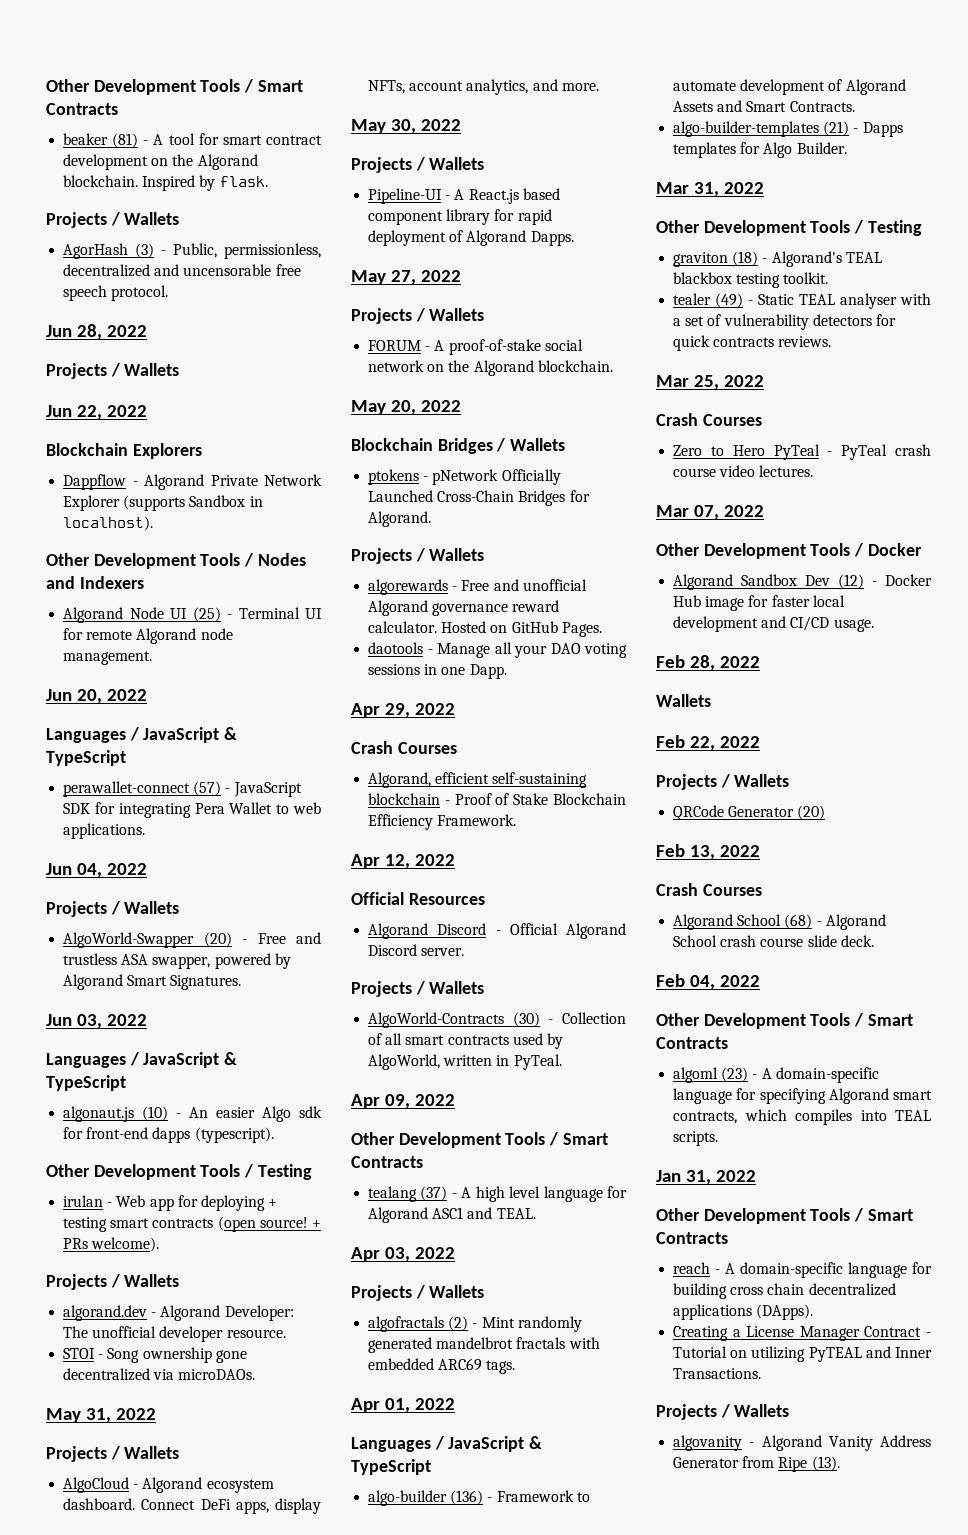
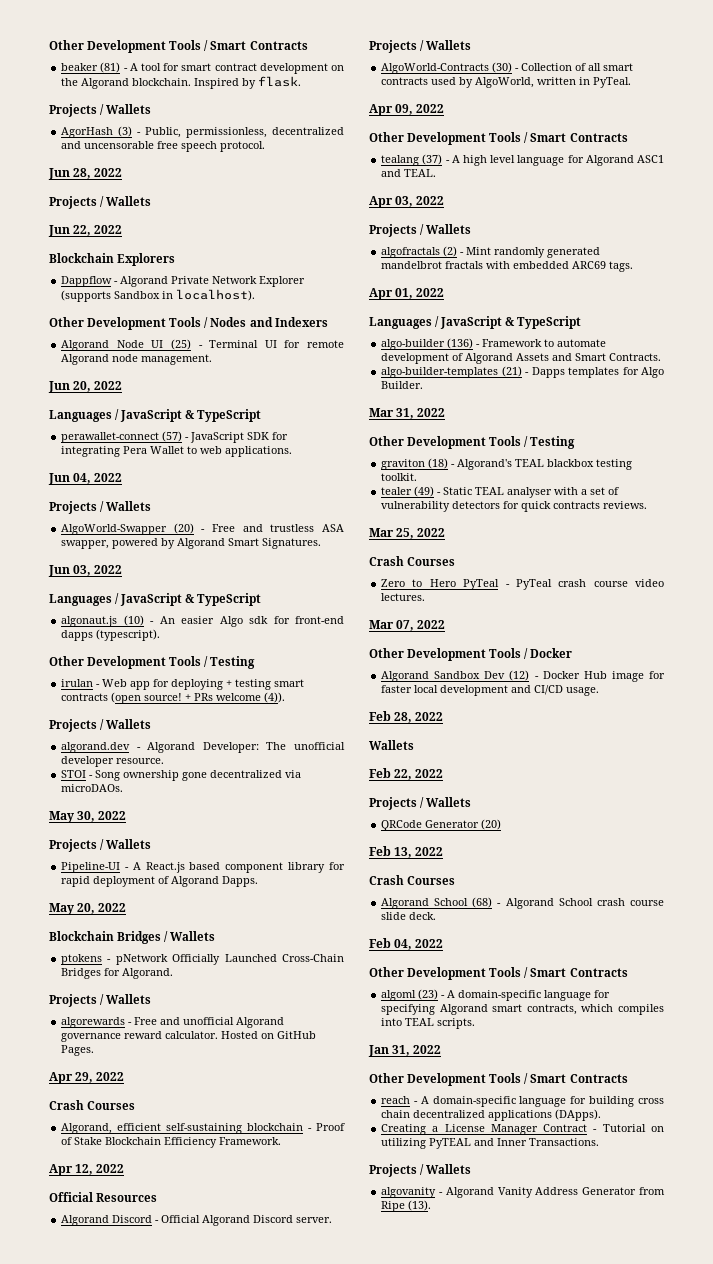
[91,1237,160,1252] welcome). -> [216,692,286,703] welcome (4)).
[46,1408,157,1423] [46,1446,180,1462] [63,1477,274,1493] [63,1498,321,1514] [368,79,599,95] // May 31, 2022 // Projects / Wallets // AlgoCloud - Algorand ecosystem dashboard. Connect DeFi apps, display NFTs, account analytics, and more. -> (124, 788) none
[351,270,462,285] [351,308,485,324] [368,339,583,355] [368,360,613,376] // May 27, 2022 // Projects / Wallets // FORUM - A proof-of-stake social network on the Algorand blockchain. -> (259, 881) none
[368,642,627,658] [368,664,507,679] // daotools - Manage all your DAO voting sessions in one Dapp. -> (95, 1050) none

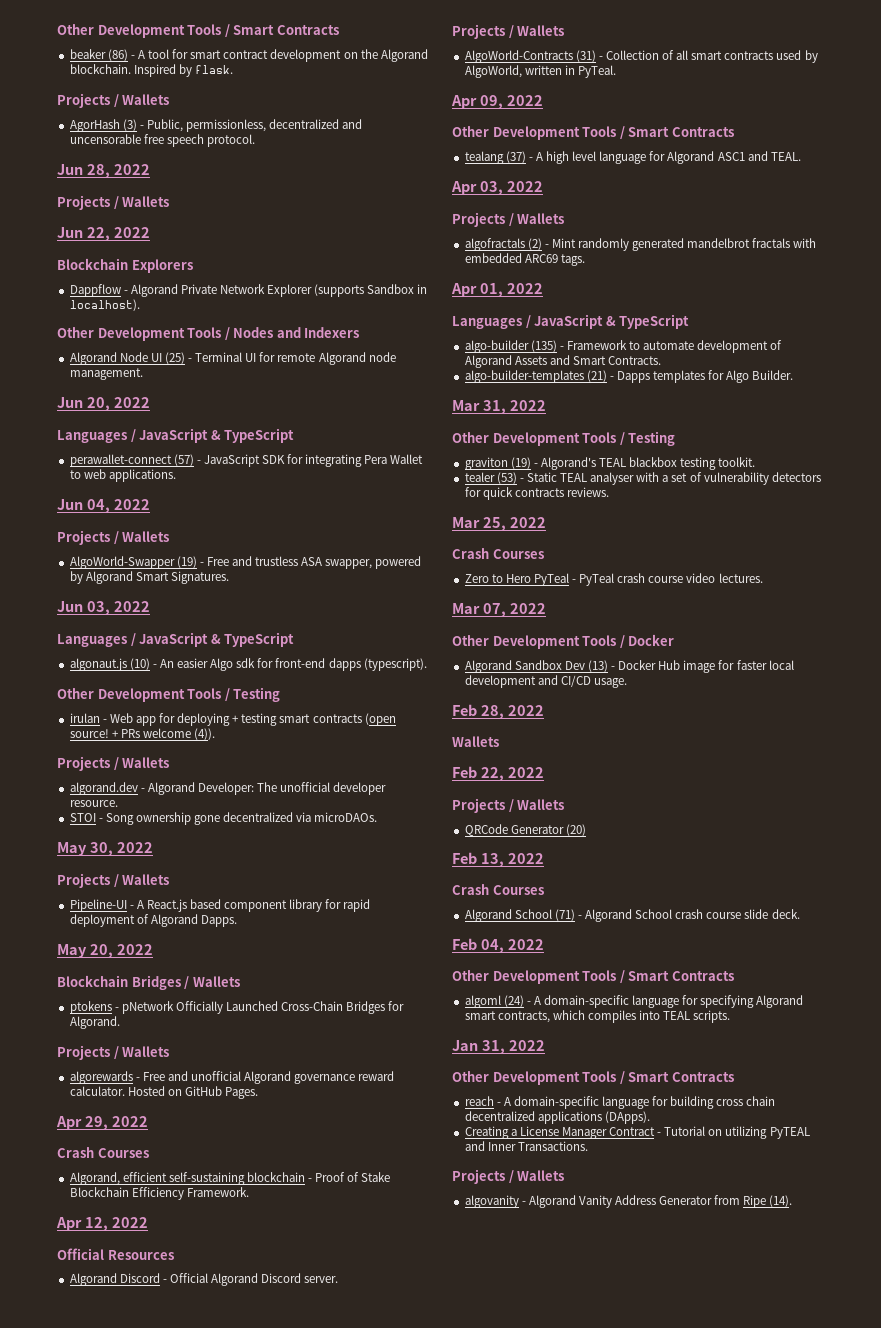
[100,62,121,73] (81) -> [107,49,128,61] (86)
[173,523,194,534] (20) -> [176,556,197,568] (19)
[492,62,513,73] (30) -> [575,50,596,62] (31)
[447,338,474,349] (136) -> [530,340,557,352] (135)
[428,458,449,469] (18) -> [510,457,531,469] (19)
[414,486,435,497] (49) -> [496,472,517,484] (53)
[509,670,530,681] (12) -> [587,660,608,672] (13)
[472,897,493,908] (68) -> [554,909,575,921] (71)
[418,989,439,1000] (23) -> [503,995,524,1007] (24)
[408,1200,432,1211] (13). -> [769,1195,793,1207] (14).

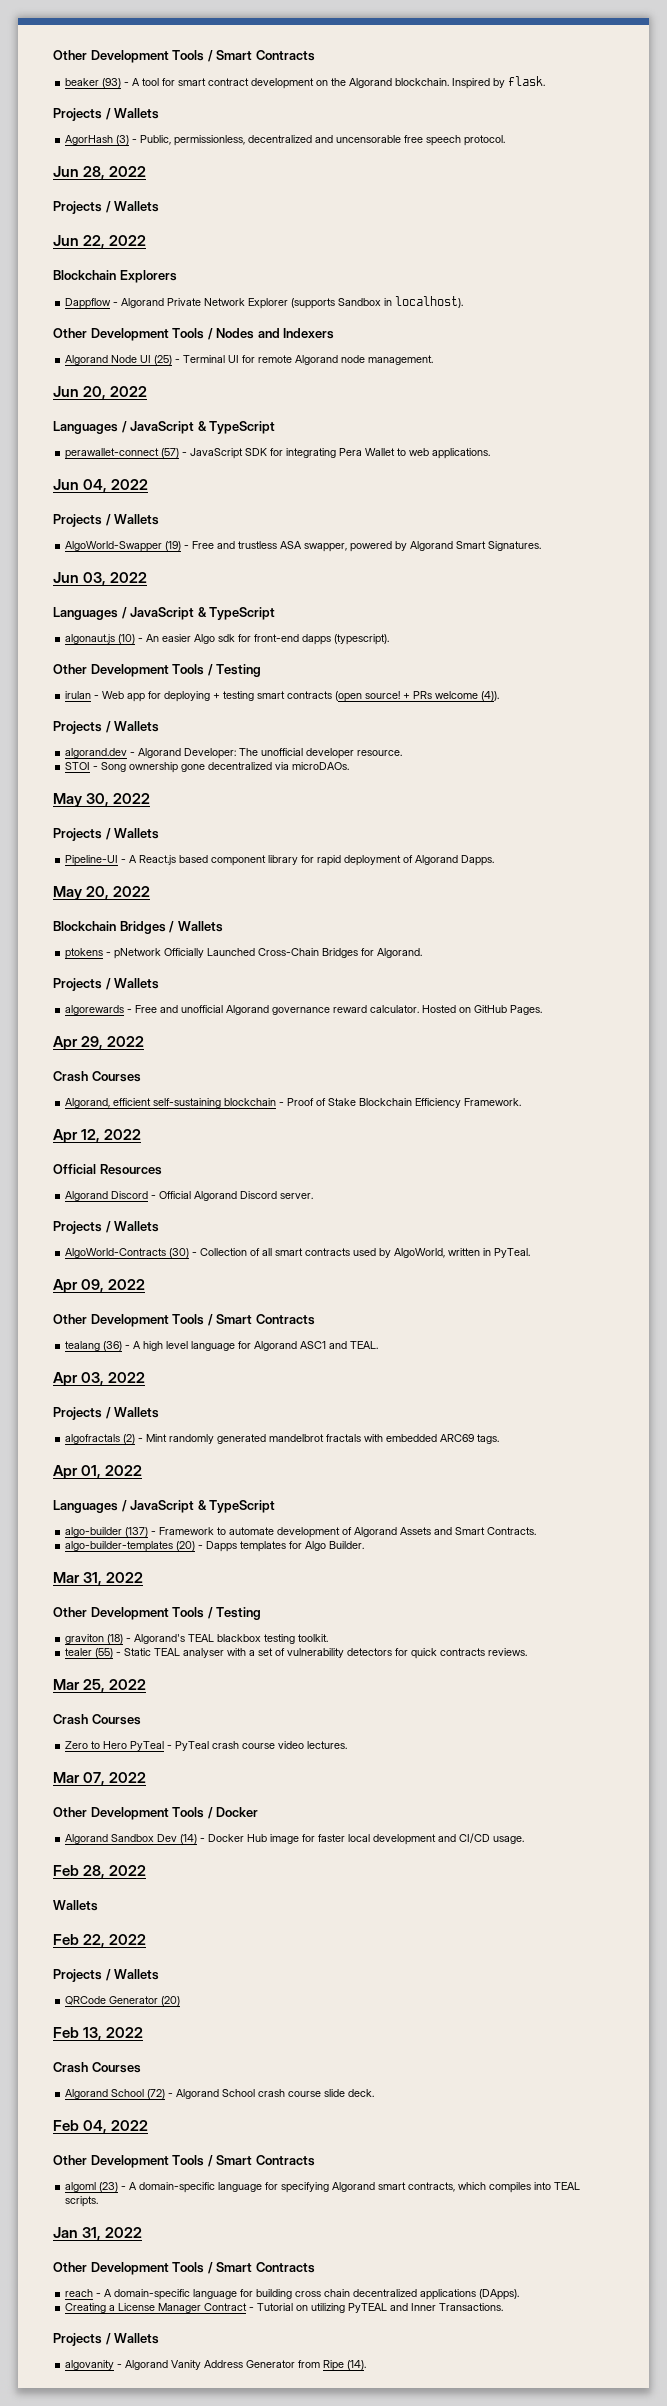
[107,49,128,61] (86) -> [102,78,122,88] (93)
[575,50,596,62] (31) -> [169,1248,190,1258] (30)
[505,151,526,163] (37) -> [103,1341,123,1351] (36)
[530,340,557,352] (135) -> [125,1527,149,1537] (137)
[586,370,607,382] (21) -> [176,1541,196,1551] (20)
[510,457,531,469] (19) -> [107,1634,124,1644] (18)
[496,472,517,484] (53) -> [95,1648,114,1658] (55)
[587,660,608,672] (13) -> [180,1834,198,1844] (14)
[554,909,575,921] (71) -> [147,2089,166,2099] (72)
[503,995,524,1007] (24) -> [99,2182,119,2192] (23)

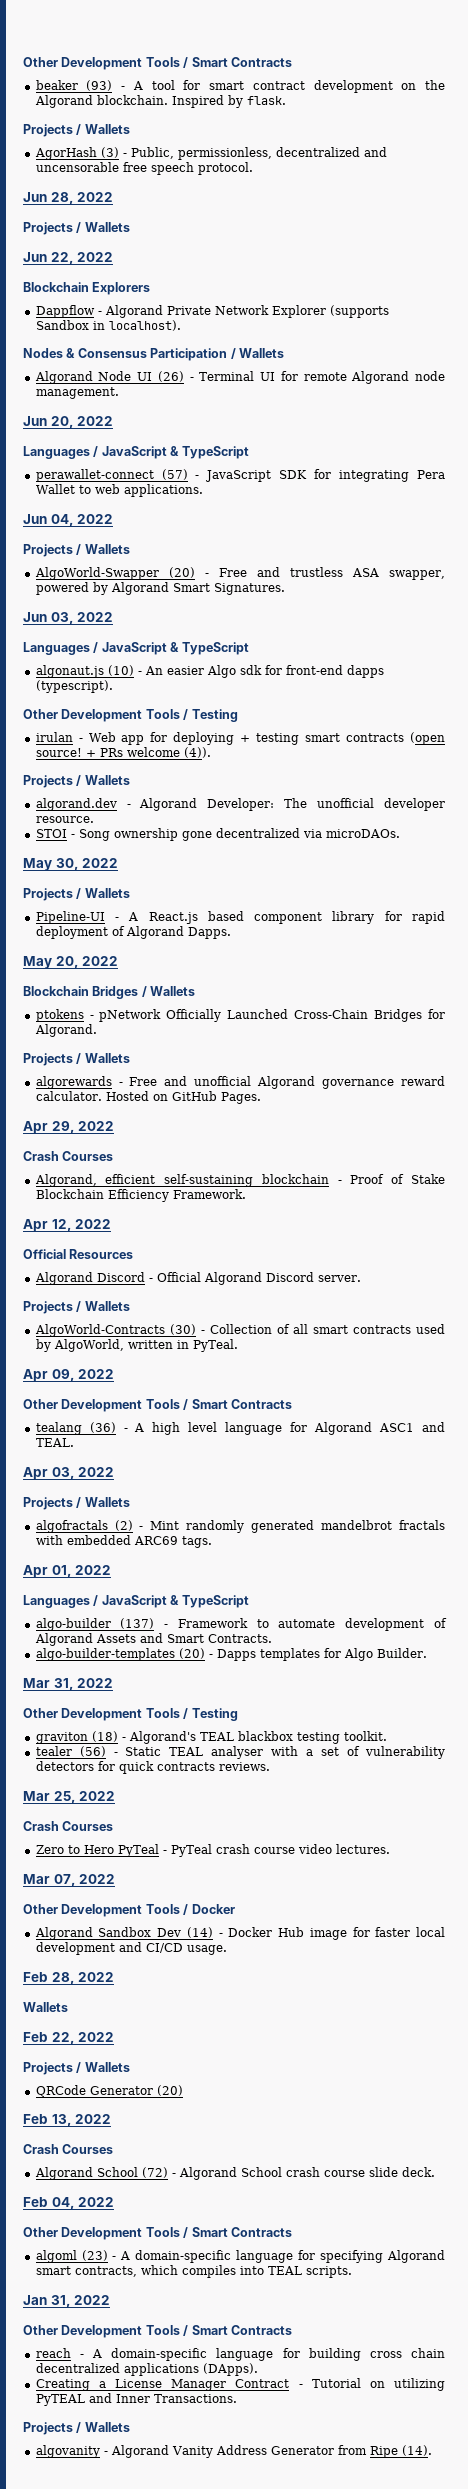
[53,328,335,341] Other Development Tools / Nodes and Indexers -> [23,348,284,361] Nodes & Consensus Participation / Wallets
[154,355,173,365] (25) -> [157,371,184,382] (26)
[165,541,182,551] (19) -> [168,567,195,578] (20)
[95,1648,114,1658] (55) -> [79,1746,106,1757] (56)

